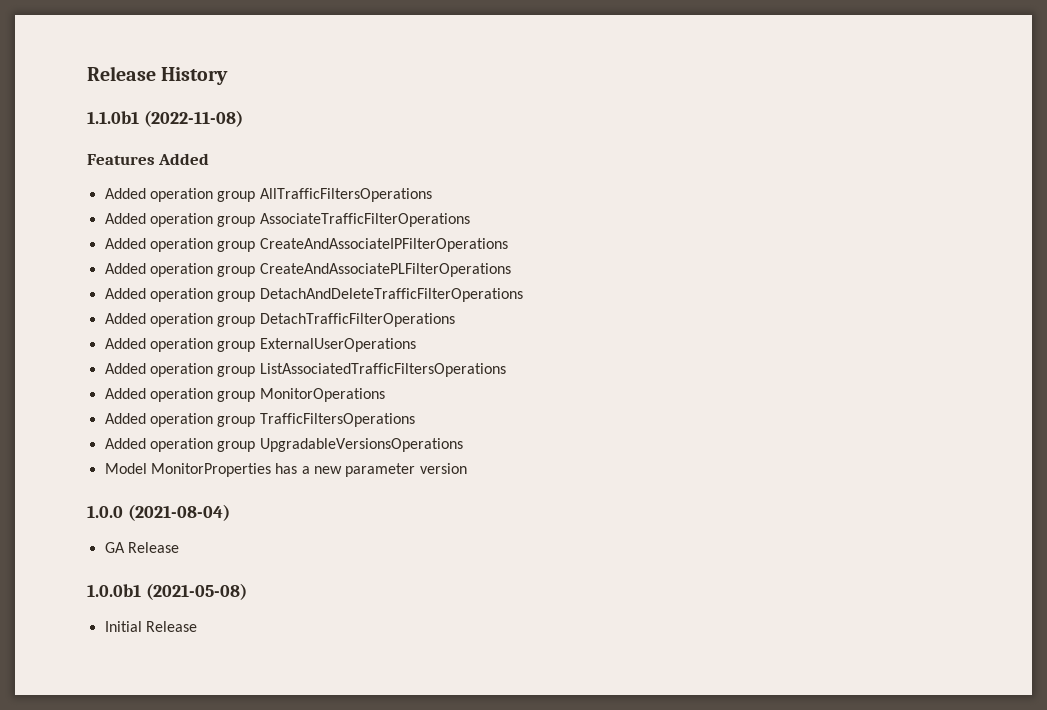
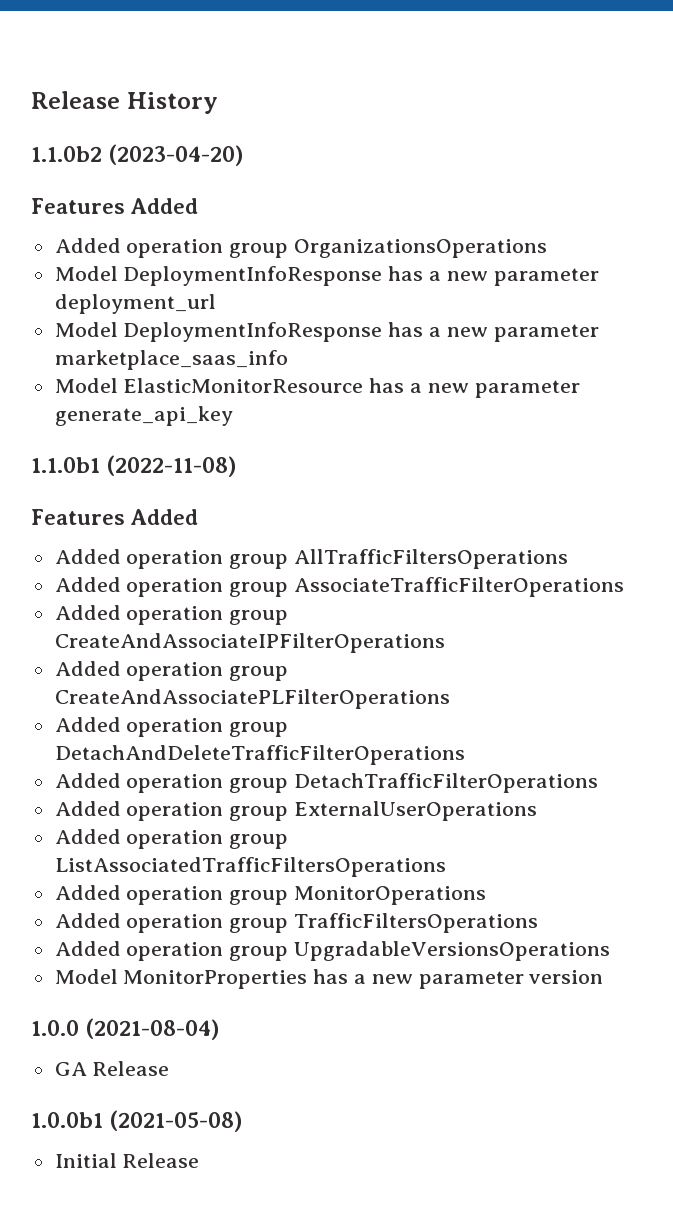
(229, 76) none -> [31,144,244,166] [31,198,199,214] [54,238,548,258] [54,266,599,286] [54,294,216,314] [54,322,599,342] [54,350,288,370] [54,378,580,398] [54,406,233,426] // 1.1.0b2 (2023-04-20) // Features Added // Added operation group OrganizationsOperations // Model DeploymentInfoResponse has a new parameter deployment_url // Model DeploymentInfoResponse has a new parameter marketplace_saas_info // Model ElasticMonitorResource has a new parameter generate_api_key

